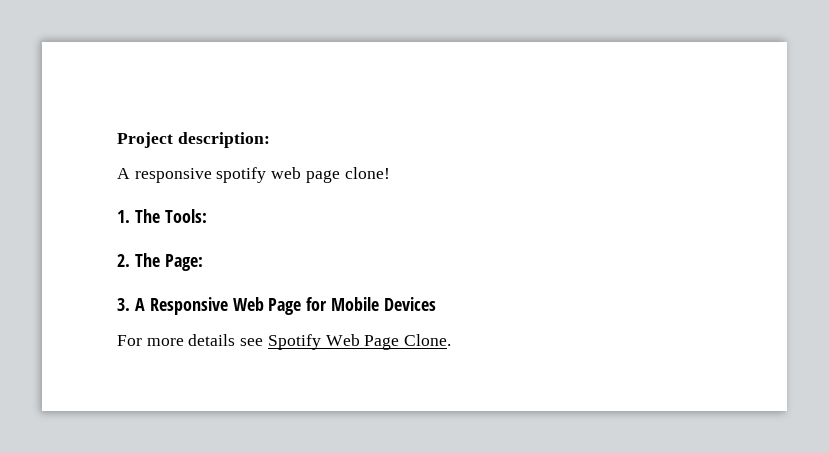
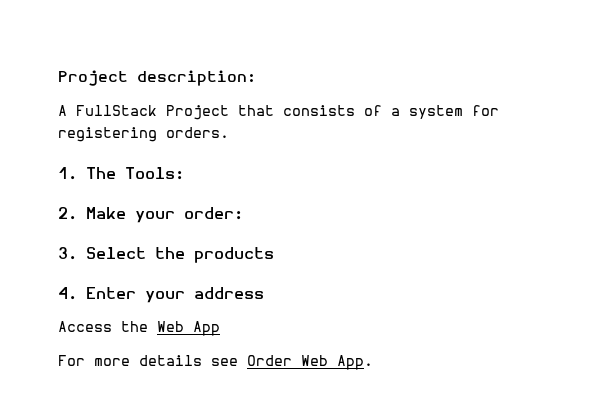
[134,167,390,183] [117,209,207,223] [117,253,203,271] [117,297,437,315] responsive spotify web page clone! // 1. The Tools: // 2. The Page: // 3. A Responsive Web Page for Mobile Devices -> [76,105,499,120] [58,127,229,142] [58,167,184,180] [58,207,243,223] [58,247,274,263] [58,287,264,303] [58,321,220,336] FullStack Project that consists of a system for registering orders. // 1. The Tools: // 2. Make your order: // 3. Select the products // 4. Enter your address // Access the Web App
[267,334,452,350] Spotify Web Page Clone. -> [247,355,373,370] Order Web App.

